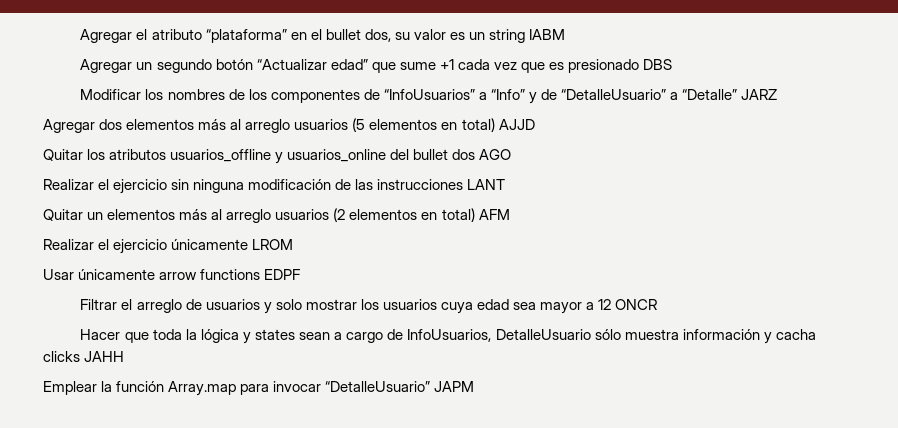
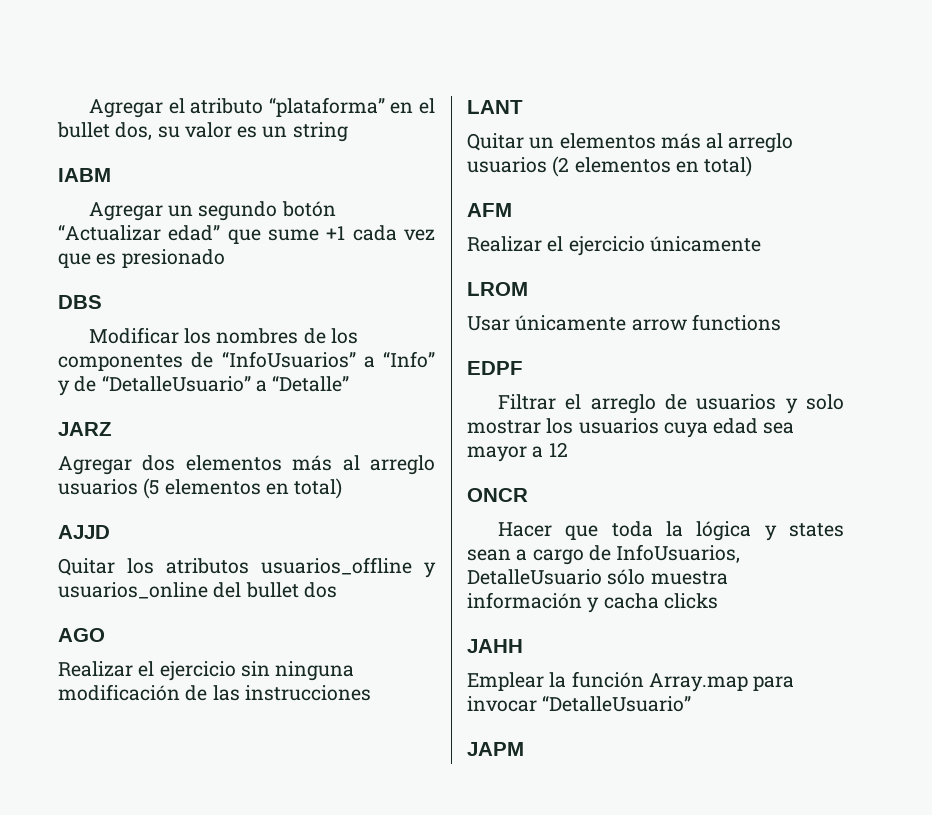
(526, 36) none -> (348, 132) //
(640, 66) none -> (225, 258) //
(738, 94) none -> (350, 383) //
(495, 125) none -> (343, 488) //
(476, 154) none -> (337, 590) //
(464, 184) none -> (371, 693) //
(475, 215) none -> (753, 166) //
(249, 244) none -> (761, 244) //
(261, 274) none -> (781, 322) //
(612, 304) none -> (568, 449) //
(80, 356) none -> (718, 601) //
(431, 386) none -> (692, 703) //

